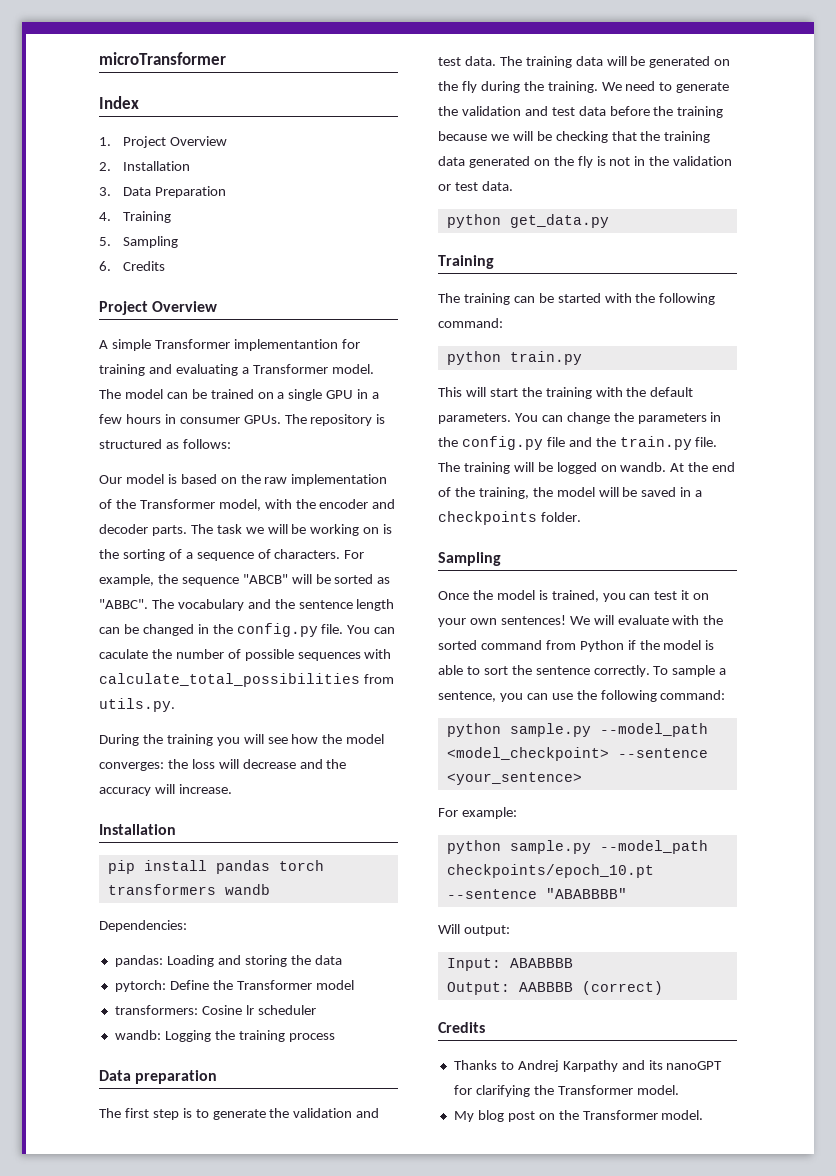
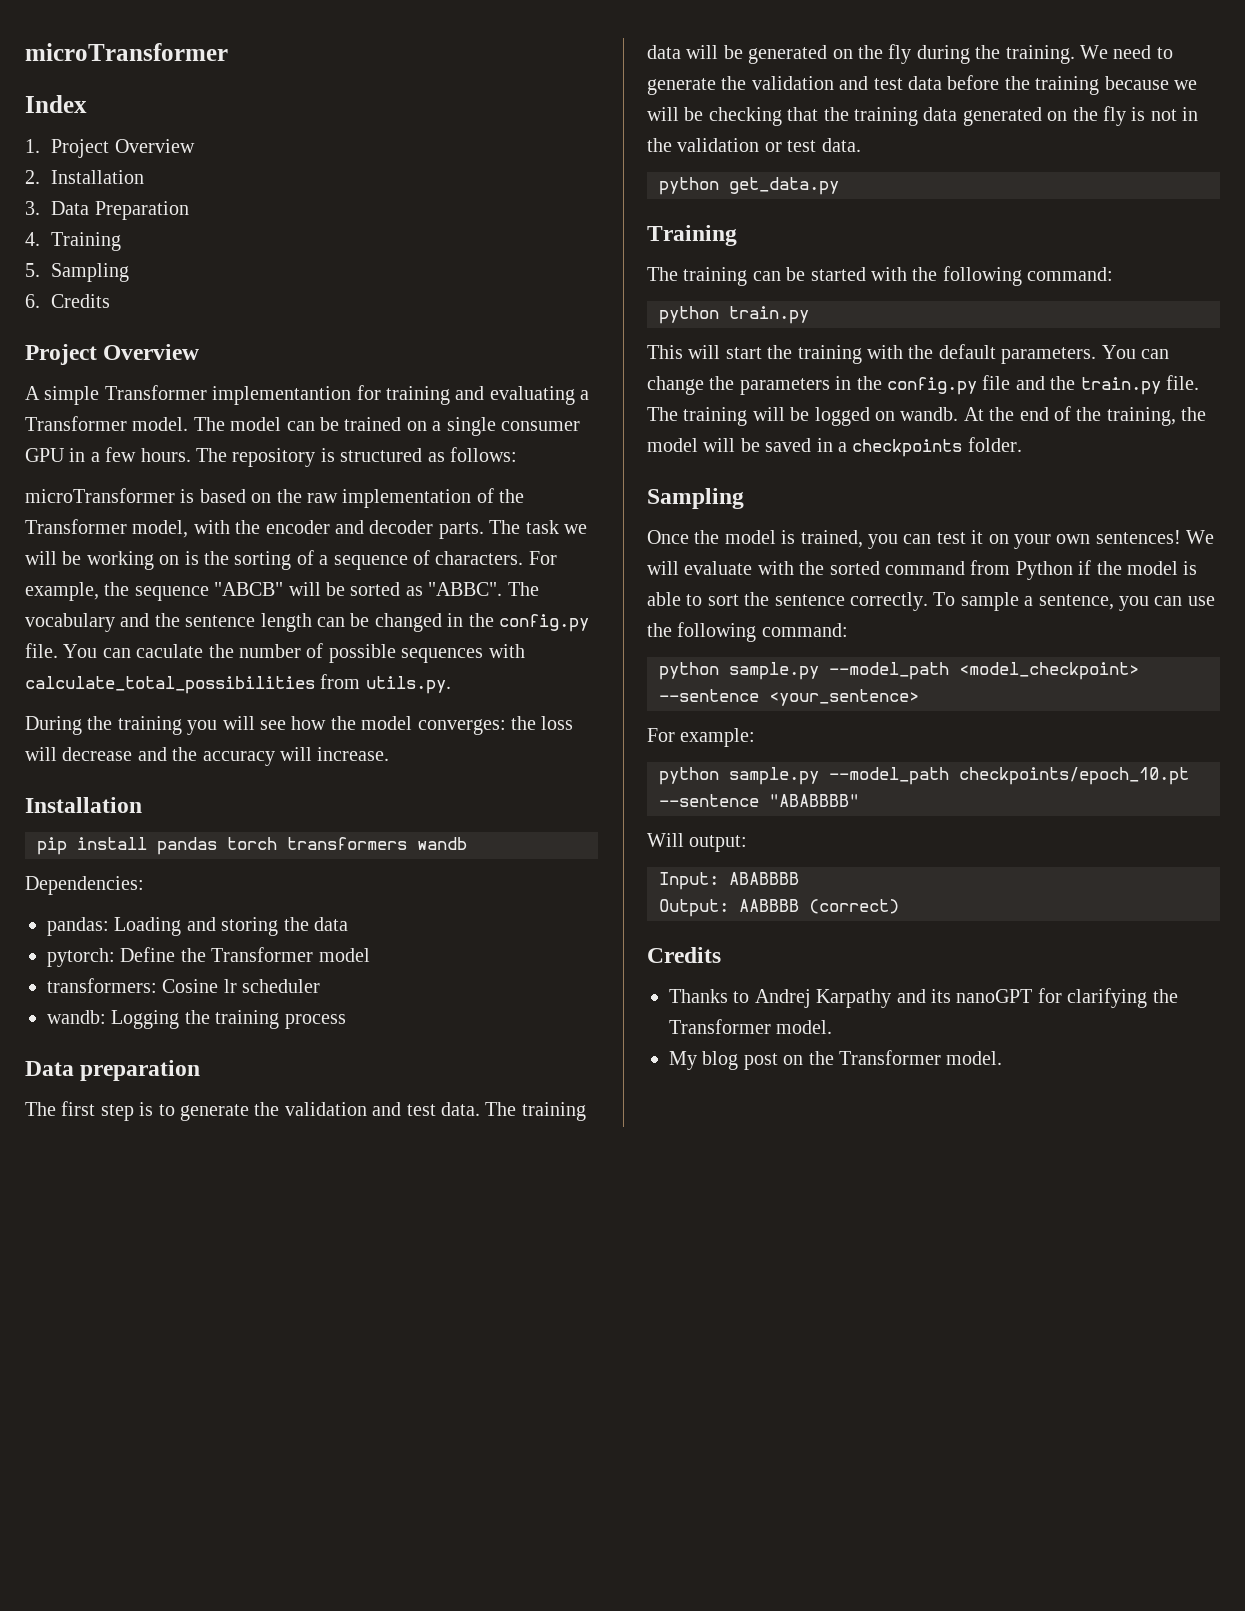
(323, 395) none -> [500,421,580,431] consumer
[125,414,281,424] hours in consumer GPUs. -> [140,448,191,462] hours.
[99,474,164,484] Our model -> [25,488,175,503] microTransformer

